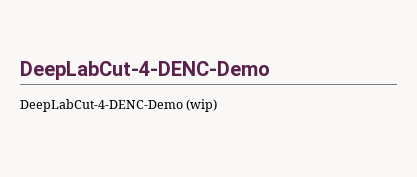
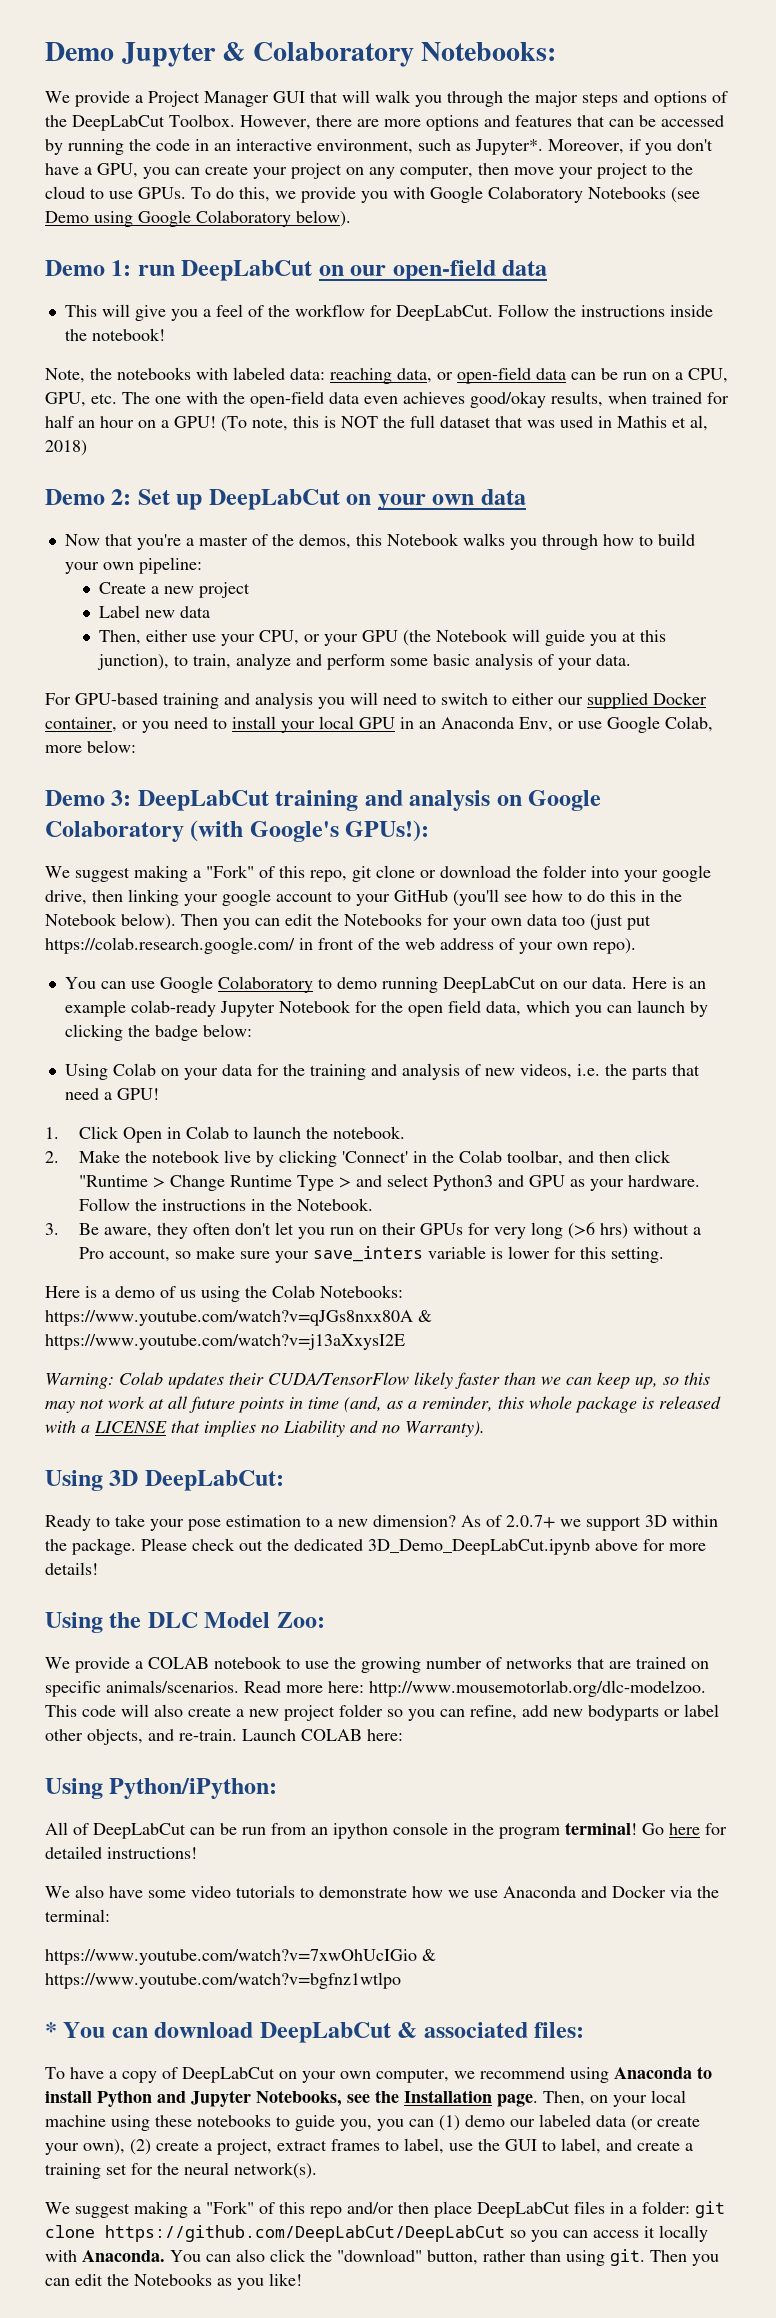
[20,61,270,80] [20,99,218,112] DeepLabCut-4-DENC-Demo // DeepLabCut-4-DENC-Demo (wip) -> [45,42,557,67] [45,90,728,107] [45,114,724,131] [45,139,713,155] [45,163,693,179] [45,186,700,203] [45,210,351,227] [45,260,548,281] [64,304,713,321] [64,328,165,341] [45,367,728,384] [45,391,729,408] [45,415,708,432] [45,440,87,456] [45,489,526,510] [64,533,695,550] [64,557,202,574] [99,582,251,598] [99,605,211,618] [99,629,667,646] [97,653,632,670] [45,692,707,709] [45,716,713,733] [45,740,136,753] [45,790,602,811] [45,820,430,842] [45,865,711,882] [45,889,682,906] [45,913,651,930] [45,937,636,954] [64,976,706,993] [64,1000,708,1017] [64,1024,252,1041] [64,1063,700,1080] [64,1088,159,1100] [45,1126,406,1143] [45,1150,672,1167] [79,1174,701,1191] [79,1198,374,1211] [45,1222,702,1239] [79,1246,665,1263] [45,1285,403,1302] [45,1310,432,1326] [45,1334,405,1350] [45,1372,710,1389] [45,1396,721,1413] [45,1420,485,1437] [45,1470,284,1491] [45,1514,718,1531] [45,1538,706,1555] [45,1562,98,1575] [45,1612,325,1633] [45,1656,709,1673] [45,1680,706,1697] [45,1704,719,1721] [45,1729,403,1745] [45,1778,278,1799] [45,1822,727,1839] [45,1846,197,1859] [45,1885,719,1898] [45,1909,110,1922] [45,1949,436,1965] [45,1972,401,1989] [45,2022,585,2043] [45,2066,712,2083] [45,2090,686,2107] [45,2114,700,2131] [45,2138,693,2155] [45,2162,317,2179] [45,2201,725,2218] [45,2225,708,2242] [45,2249,719,2266] [45,2273,302,2290] Demo Jupyter & Colaboratory Notebooks: // We provide a Project Manager GUI that will walk you through the major steps and options of the DeepLabCut Toolbox. However, there are more options and features that can be accessed by running the code in an interactive environment, such as Jupyter*. Moreover, if you don't have a GPU, you can create your project on any computer, then move your project to the cloud to use GPUs. To do this, we provide you with Google Colaboratory Notebooks (see Demo using Google Colaboratory below). // Demo 1: run DeepLabCut on our open-field data // This will give you a feel of the workflow for DeepLabCut. Follow the instructions inside the notebook! // Note, the notebooks with labeled data: reaching data, or open-field data can be run on a CPU, GPU, etc. The one with the open-field data even achieves good/okay results, when trained for half an hour on a GPU! (To note, this is NOT the full dataset that was used in Mathis et al, 2018) // Demo 2: Set up DeepLabCut on your own data // Now that you're a master of the demos, this Notebook walks you through how to build your own pipeline: // Create a new project // Label new data // Then, either use your CPU, or your GPU (the Notebook will guide you at this junction), to train, analyze and perform some basic analysis of your data. // For GPU-based training and analysis you will need to switch to either our supplied Docker container, or you need to install your local GPU in an Anaconda Env, or use Google Colab, more below: // Demo 3: DeepLabCut training and analysis on Google Colaboratory (with Google's GPUs!): // We suggest making a "Fork" of this repo, git clone or download the folder into your google drive, then linking your google account to your GitHub (you'll see how to do this in the Notebook below). Then you can edit the Notebooks for your own data too (just put https://colab.research.google.com/ in front of the web address of your own repo). // You can use Google Colaboratory to demo running DeepLabCut on our data. Here is an example colab-ready Jupyter Notebook for the open field data, which you can launch by clicking the badge below: // Using Colab on your data for the training and analysis of new videos, i.e. the parts that need a GPU! // 1. Click Open in Colab to launch the notebook. // 2. Make the notebook live by clicking 'Connect' in the Colab toolbar, and then click "Runtime > Change Runtime Type > and select Python3 and GPU as your hardware. Follow the instructions in the Notebook. // 3. Be aware, they often don't let you run on their GPUs for very long (>6 hrs) without a Pro account, so make sure your save_inters variable is lower for this setting. // Here is a demo of us using the Colab Notebooks: https://www.youtube.com/watch?v=qJGs8nxx80A & https://www.youtube.com/watch?v=j13aXxysI2E // Warning: Colab updates their CUDA/TensorFlow likely faster than we can keep up, so this may not work at all future points in time (and, as a reminder, this whole package is released with a LICENSE that implies no Liability and no Warranty). // Using 3D DeepLabCut: // Ready to take your pose estimation to a new dimension? As of 2.0.7+ we support 3D within the package. Please check out the dedicated 3D_Demo_DeepLabCut.ipynb above for more details! // Using the DLC Model Zoo: // We provide a COLAB notebook to use the growing number of networks that are trained on specific animals/scenarios. Read more here: http://www.mousemotorlab.org/dlc-modelzoo. This code will also create a new project folder so you can refine, add new bodyparts or label other objects, and re-train. Launch COLAB here: // Using Python/iPython: // All of DeepLabCut can be run from an ipython console in the program terminal! Go here for detailed instructions! // We also have some video tutorials to demonstrate how we use Anaconda and Docker via the terminal: // https://www.youtube.com/watch?v=7xwOhUcIGio & https://www.youtube.com/watch?v=bgfnz1wtlpo // * You can download DeepLabCut & associated files: // To have a copy of DeepLabCut on your own computer, we recommend using Anaconda to install Python and Jupyter Notebooks, see the Installation page. Then, on your local machine using these notebooks to guide you, you can (1) demo our labeled data (or create your own), (2) create a project, extract frames to label, use the GUI to label, and create a training set for the neural network(s). // We suggest making a "Fork" of this repo and/or then place DeepLabCut files in a folder: git clone https://github.com/DeepLabCut/DeepLabCut so you can access it locally with Anaconda. You can also click the "download" button, rather than using git. Then you can edit the Notebooks as you like!

